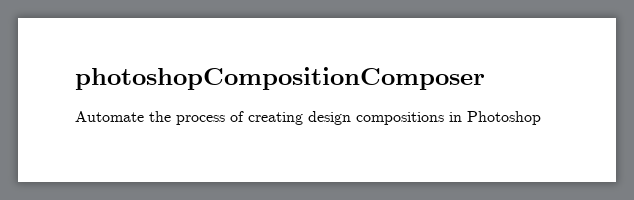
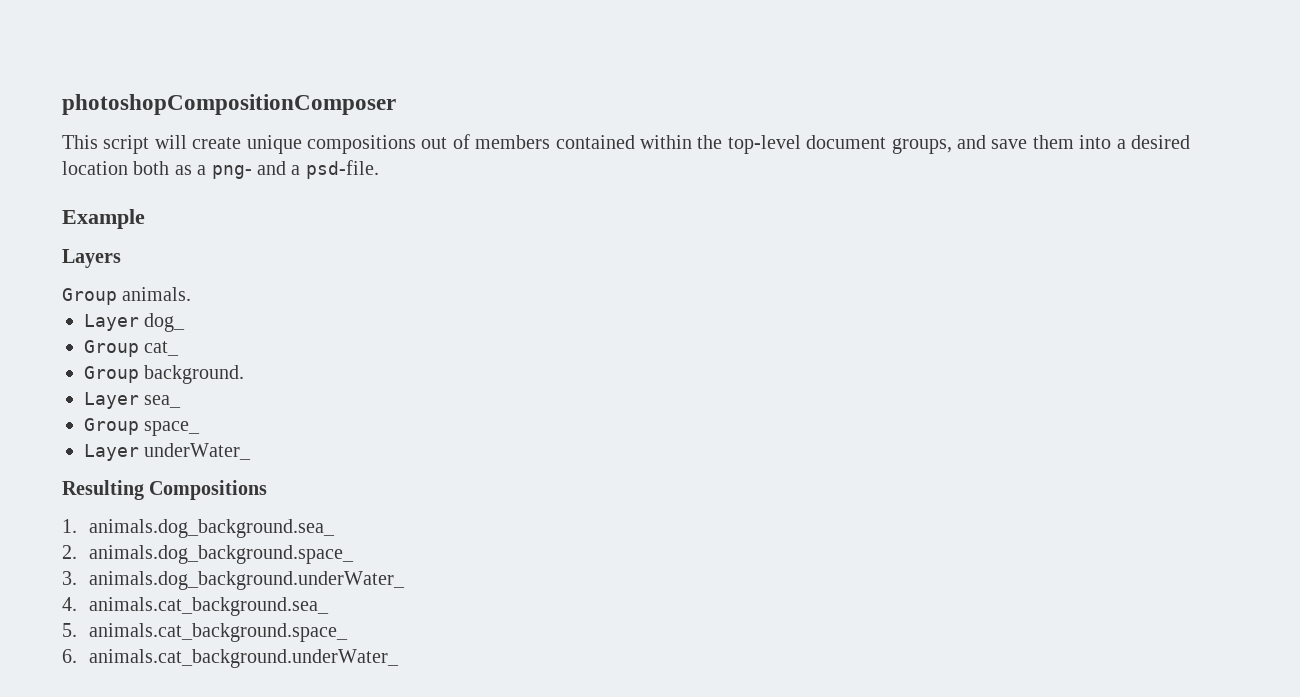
[75,111,541,125] Automate the process of creating design compositions in Photoshop -> [62,134,1190,154] [62,160,379,179] [62,209,145,229] [62,249,121,268] [62,287,192,305] [84,313,186,332] [84,340,180,357] [84,365,245,384] [84,392,182,409] [84,418,201,436] [84,443,252,461] [62,480,268,500] [62,519,335,538] [62,545,354,564] [62,571,405,590] [62,597,329,616] [62,623,348,642] [62,649,399,668] This script will create unique compositions out of members contained within the top-level document groups, and save them into a desired location both as a png- and a psd-file. // Example // Layers // Group animals. // Layer dog_ // Group cat_ // Group background. // Layer sea_ // Group space_ // Layer underWater_ // Resulting Compositions // 1. animals.dog_background.sea_ // 2. animals.dog_background.space_ // 3. animals.dog_background.underWater_ // 4. animals.cat_background.sea_ // 5. animals.cat_background.space_ // 6. animals.cat_background.underWater_

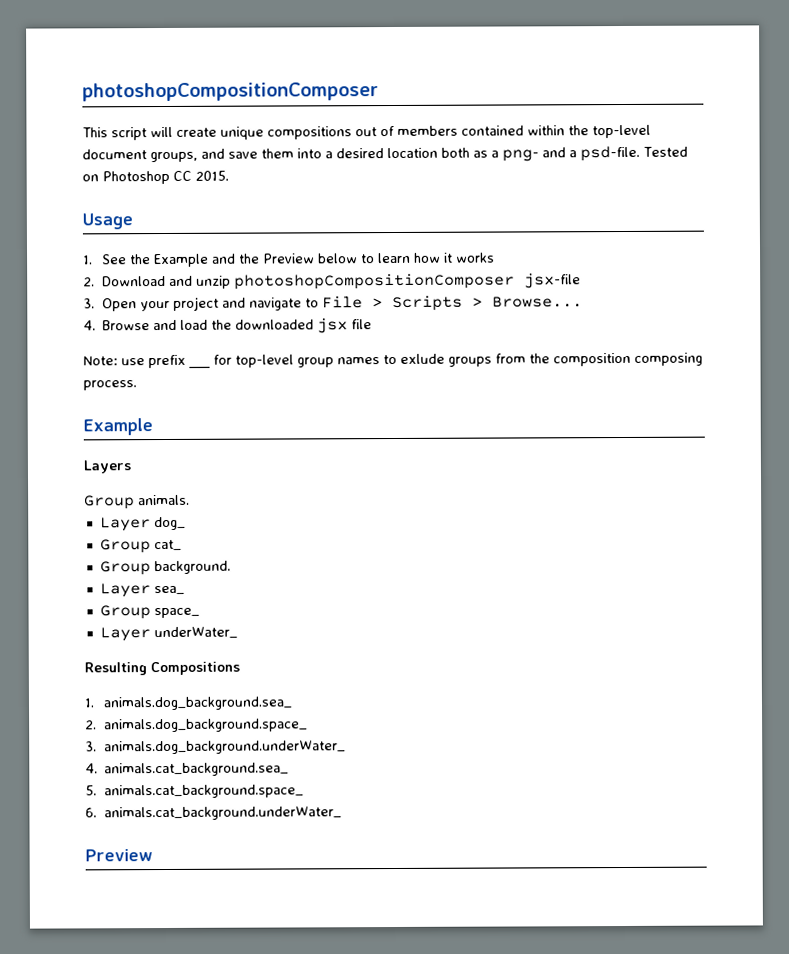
(379, 169) none -> [643,146,688,157] [82,170,229,185] [82,213,133,230] [83,252,495,268] [83,273,581,290] [83,295,583,312] [83,318,373,334] [83,352,703,369] [83,380,137,391] Tested on Photoshop CC 2015. // Usage // 1. See the Example and the Preview below to learn how it works // 2. Download and unzip photoshopCompositionComposer jsx-file // 3. Open your project and navigate to File > Scripts > Browse... // 4. Browse and load the downloaded jsx file // Note: use prefix __ for top-level group names to exlude groups from the composition composing process.
(399, 658) none -> [85,849,153,862] // Preview

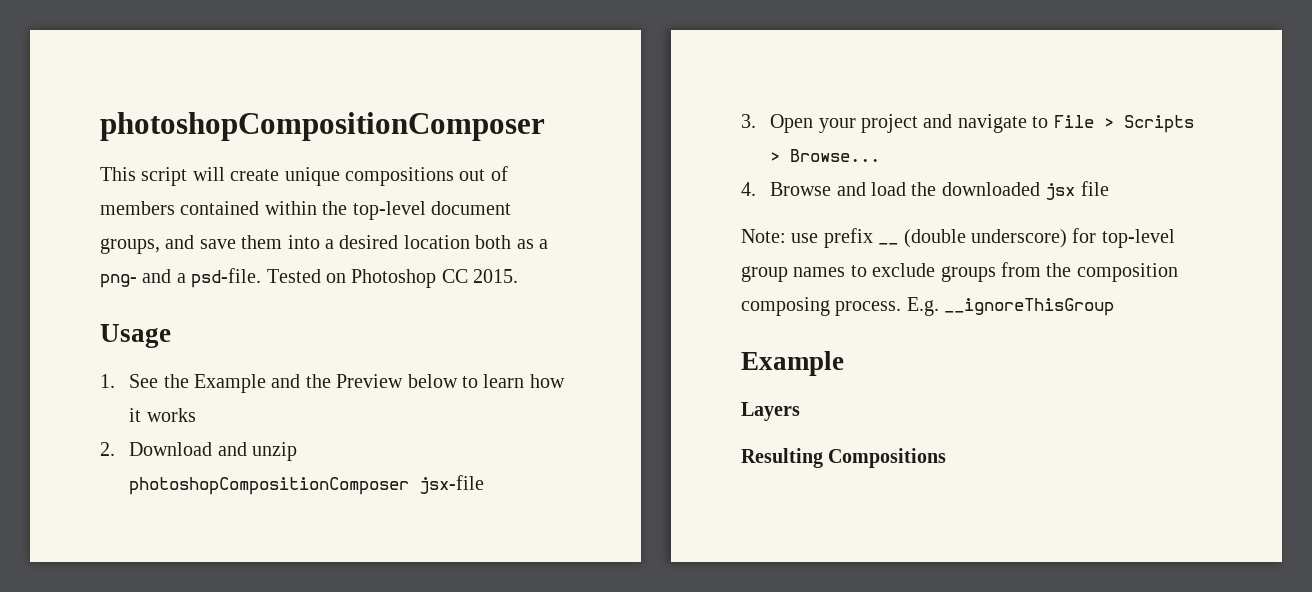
(211, 366) none -> [903,229,1067,248] (double underscore)
[400,353,445,364] exlude -> [872,263,936,277] exclude
(137, 385) none -> [906,297,1115,316] E.g. __ignoreThisGroup
[84,494,190,510] [99,516,186,532] [99,539,182,554] [99,560,231,576] [99,583,185,598] [99,605,200,620] [99,626,238,642] [84,661,240,676] [84,696,293,711] [85,718,308,733] [85,740,346,755] [85,762,290,777] [85,784,304,799] [85,806,342,821] [85,849,153,862] Group animals. // Layer dog_ // Group cat_ // Group background. // Layer sea_ // Group space_ // Layer underWater_ // Resulting Compositions // 1. animals.dog_background.sea_ // 2. animals.dog_background.space_ // 3. animals.dog_background.underWater_ // 4. animals.cat_background.sea_ // 5. animals.cat_background.space_ // 6. animals.cat_background.underWater_ // Preview -> [741,448,947,468] Resulting Compositions

